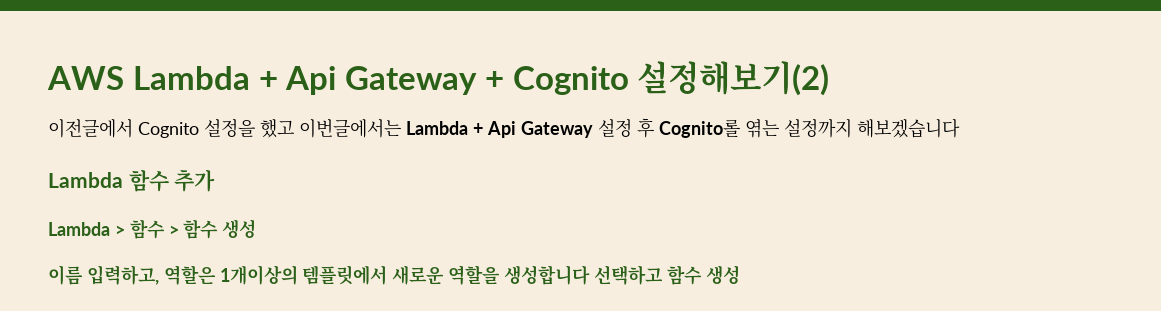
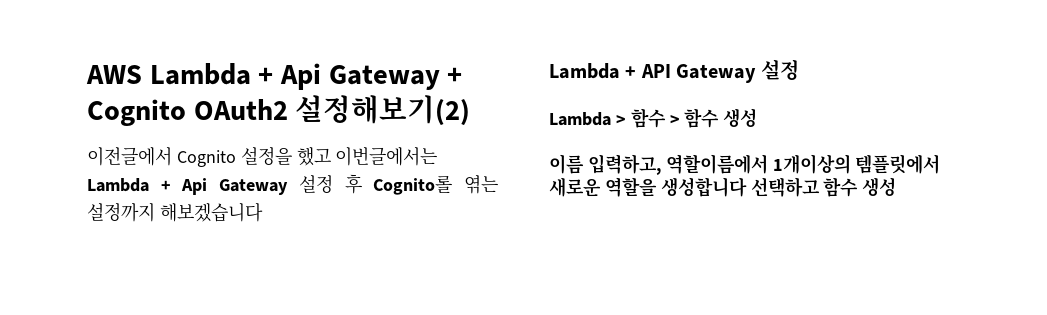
(629, 80) none -> [193,99,288,120] OAuth2
[128,169,216,192] 함수 추가 -> [625,59,799,83] + API Gateway 설정
[163,265,216,285] 역할은 -> [665,154,768,174] 역할이름에서

